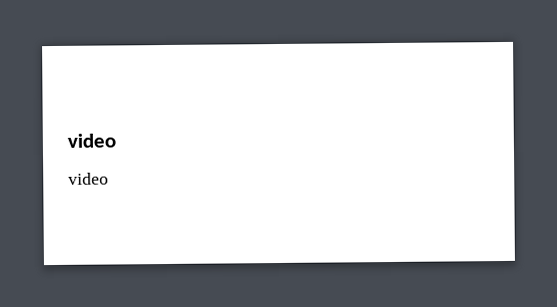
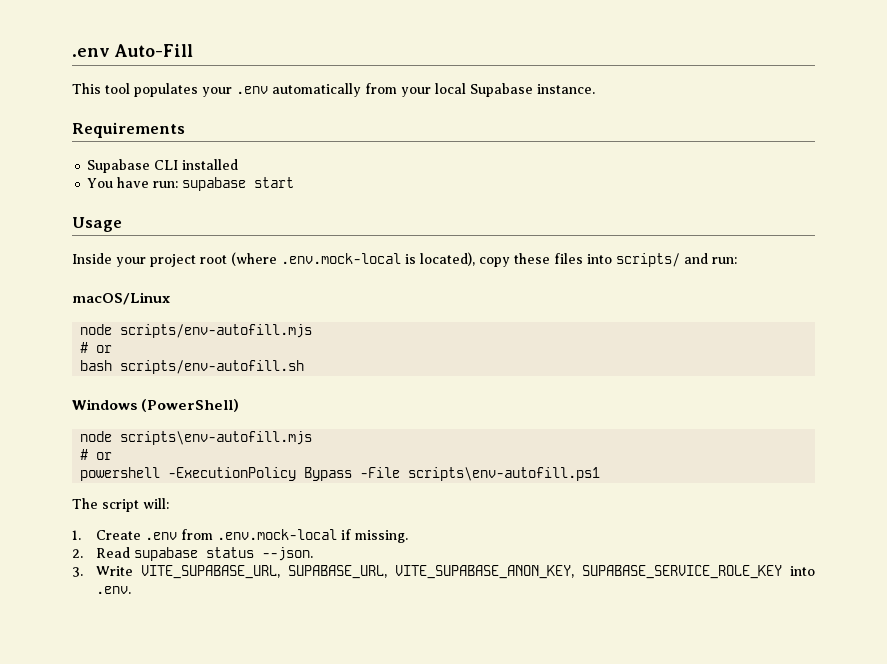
[67,133,116,148] [68,172,109,185] video // video -> [72,44,193,57] [72,83,595,97] [72,122,185,138] [87,159,239,173] [87,177,295,191] [72,217,122,232] [72,252,737,267] [72,292,171,305] [80,324,313,338] [80,342,113,353] [80,360,305,374] [72,399,240,412] [80,431,313,445] [80,449,113,460] [80,467,601,481] [72,498,169,512] [72,529,408,543] [72,547,313,561] [72,565,815,579] [95,586,131,594] .env Auto-Fill // This tool populates your .env automatically from your local Supabase instance. // Requirements // Supabase CLI installed // You have run: supabase start // Usage // Inside your project root (where .env.mock-local is located), copy these files into scripts/ and run: // macOS/Linux // node scripts/env-autofill.mjs // # or // bash scripts/env-autofill.sh // Windows (PowerShell) // node scripts\env-autofill.mjs // # or // powershell -ExecutionPolicy Bypass -File scripts\env-autofill.ps1 // The script will: // 1. Create .env from .env.mock-local if missing. // 2. Read supabase status --json. // 3. Write VITE_SUPABASE_URL, SUPABASE_URL, VITE_SUPABASE_ANON_KEY, SUPABASE_SERVICE_ROLE_KEY into .env.

